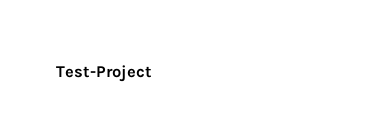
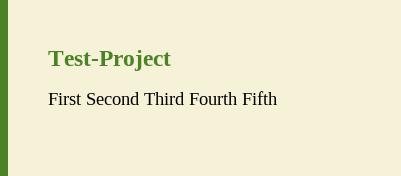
(152, 73) none -> [48,91,277,105] // First Second Third Fourth Fifth

